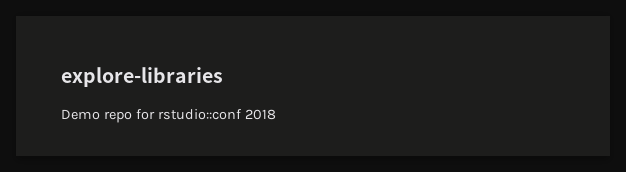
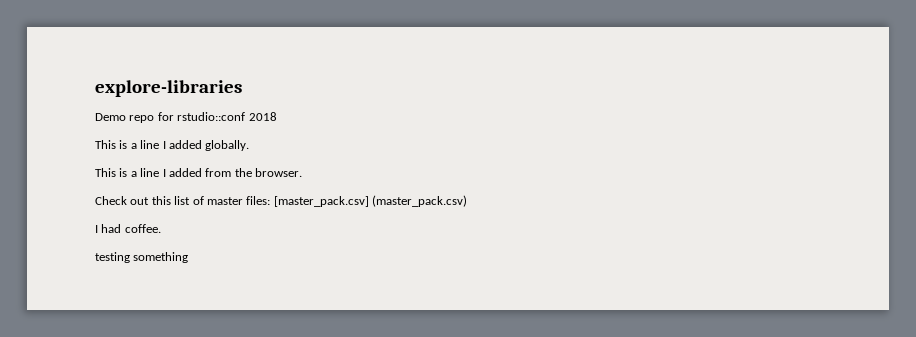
(276, 114) none -> [95,140,250,151] [95,168,302,177] [95,195,467,207] [95,224,161,233] [95,252,189,263] // This is a line I added globally. // This is a line I added from the browser. // Check out this list of master files: [master_pack.csv] (master_pack.csv) // I had coffee. // testing something

